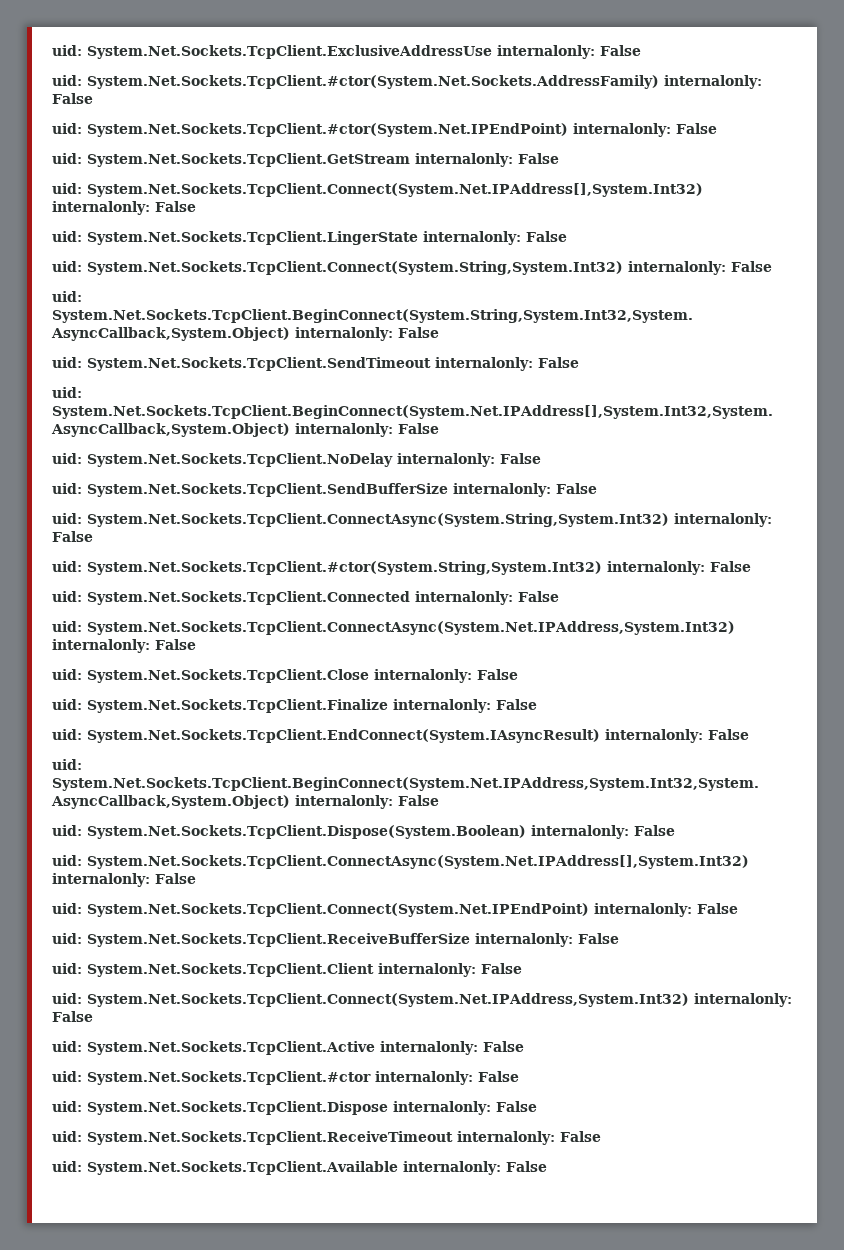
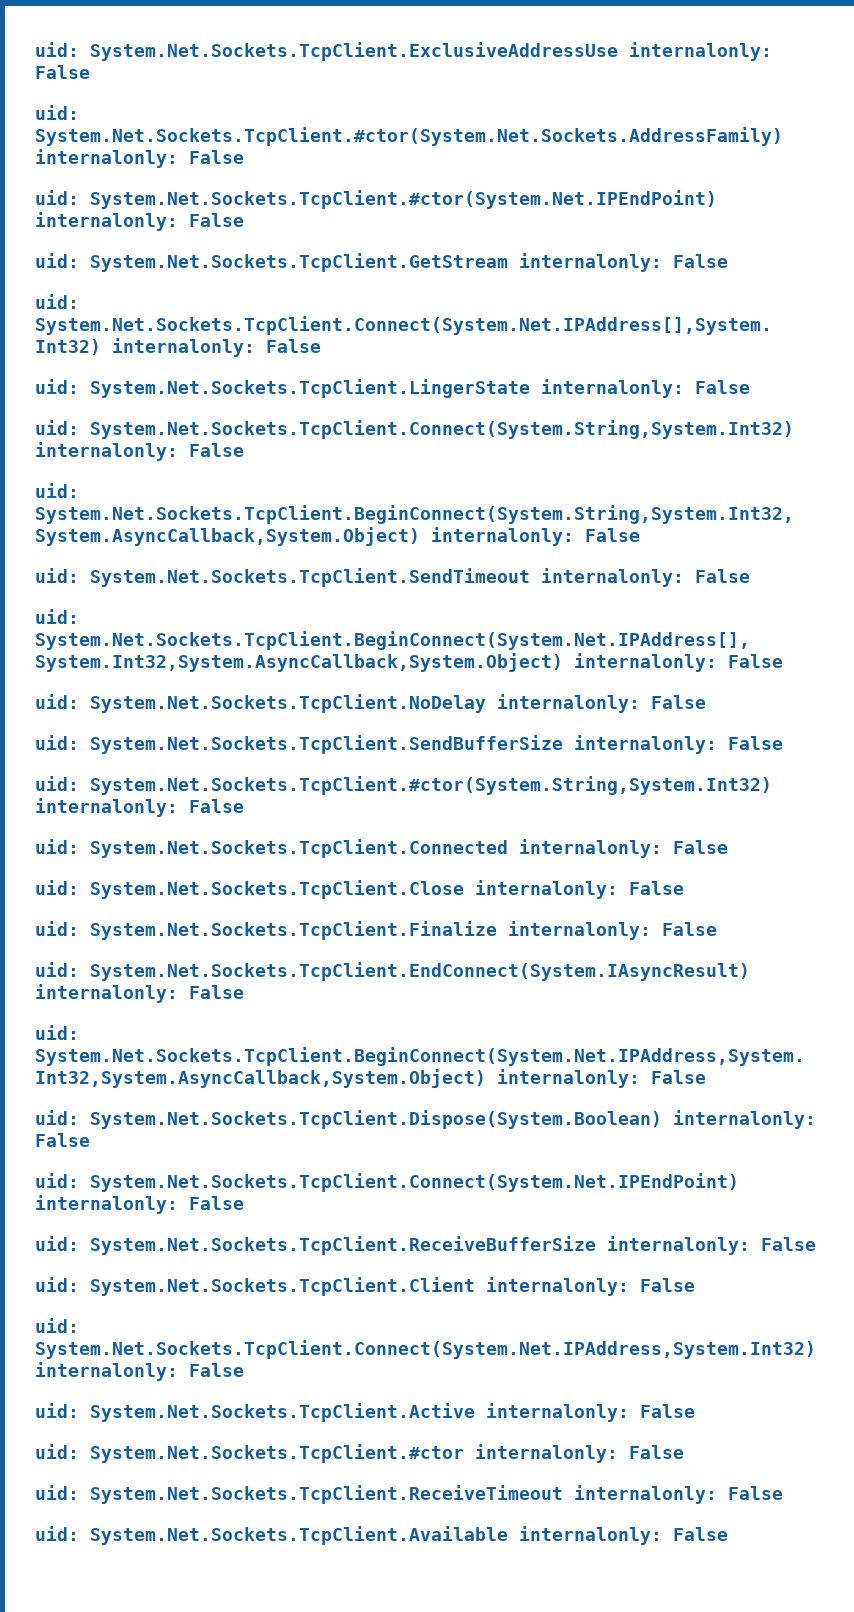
[52,513,772,527] [52,531,93,542] // uid: System.Net.Sockets.TcpClient.ConnectAsync(System.String,System.Int32) internalonly: False -> (783, 743) none
[52,621,735,635] [52,639,196,653] // uid: System.Net.Sockets.TcpClient.ConnectAsync(System.Net.IPAddress,System.Int32) internalonly: False -> (728, 847) none
[52,855,749,869] [52,873,196,887] // uid: System.Net.Sockets.TcpClient.ConnectAsync(System.Net.IPAddress[],System.Int32) internalonly: False -> (90, 1140) none
[52,1101,537,1115] // uid: System.Net.Sockets.TcpClient.Dispose internalonly: False -> (684, 1452) none

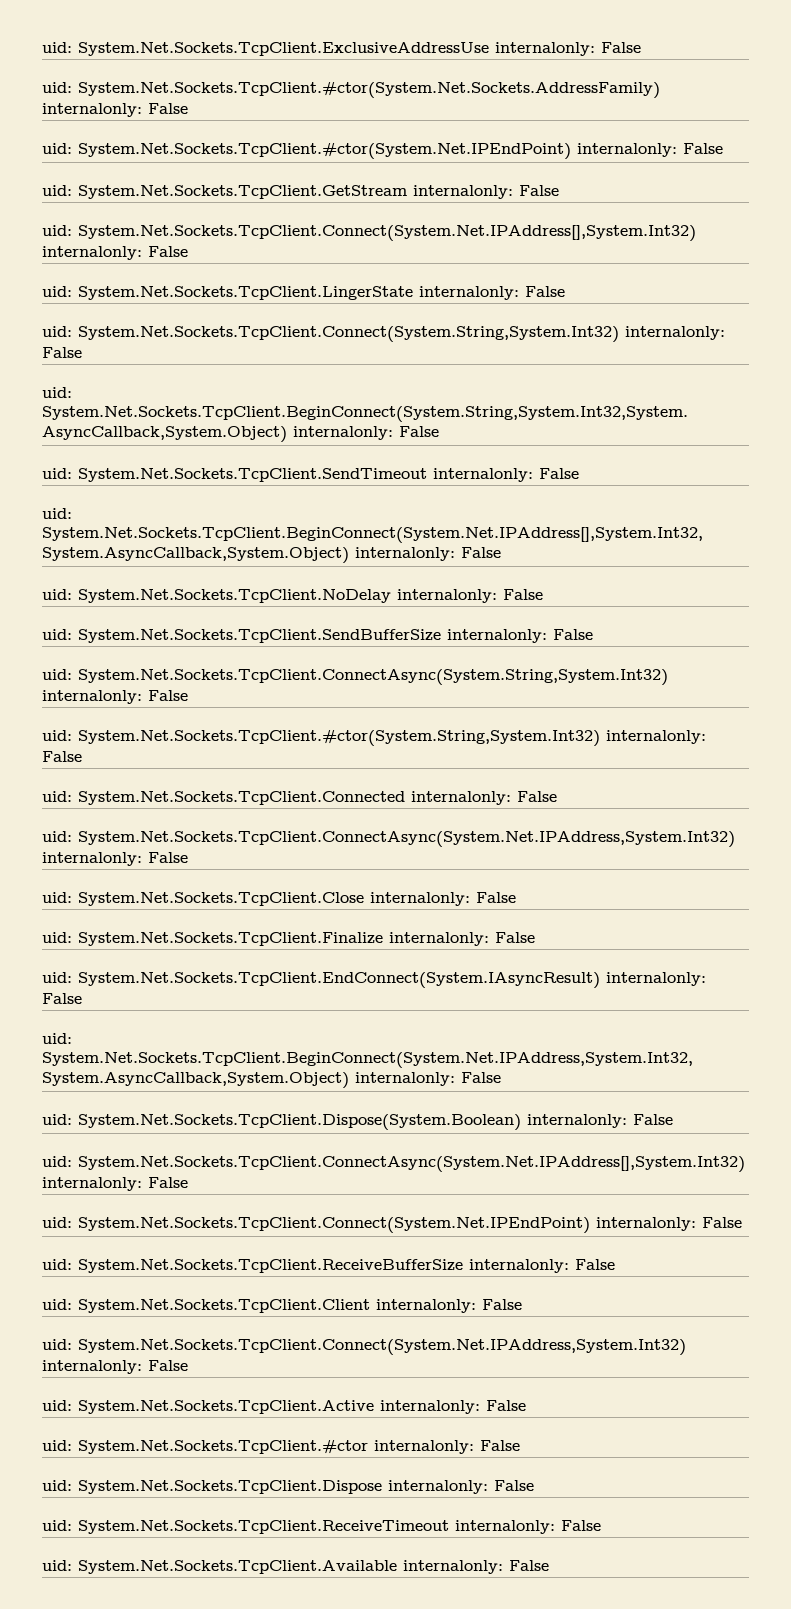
(783, 743) none -> [42,669,668,686] [42,690,188,704] // uid: System.Net.Sockets.TcpClient.ConnectAsync(System.String,System.Int32) internalonly: False
(728, 847) none -> [42,831,735,848] [42,852,188,866] // uid: System.Net.Sockets.TcpClient.ConnectAsync(System.Net.IPAddress,System.Int32) internalonly: False
(90, 1140) none -> [42,1156,745,1173] [42,1177,188,1191] // uid: System.Net.Sockets.TcpClient.ConnectAsync(System.Net.IPAddress[],System.Int32) internalonly: False
(684, 1452) none -> [42,1480,534,1494] // uid: System.Net.Sockets.TcpClient.Dispose internalonly: False

